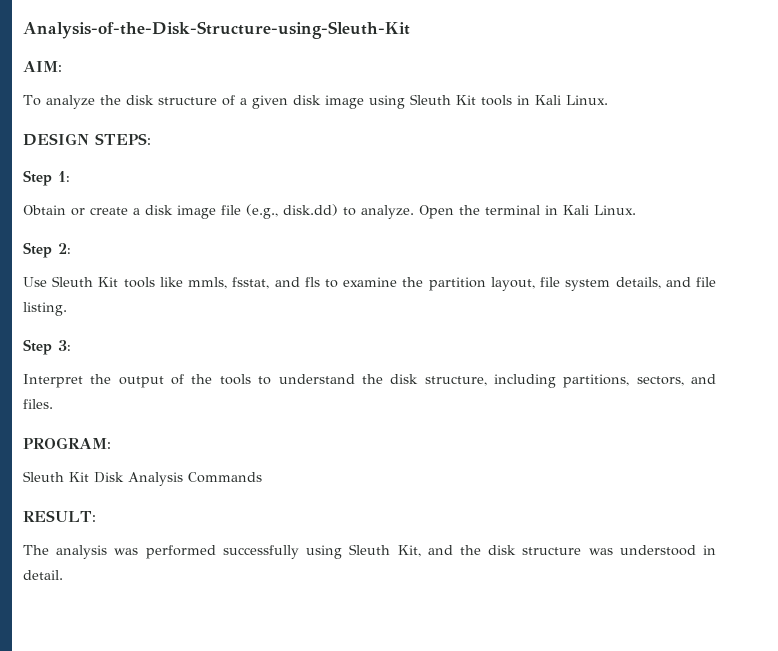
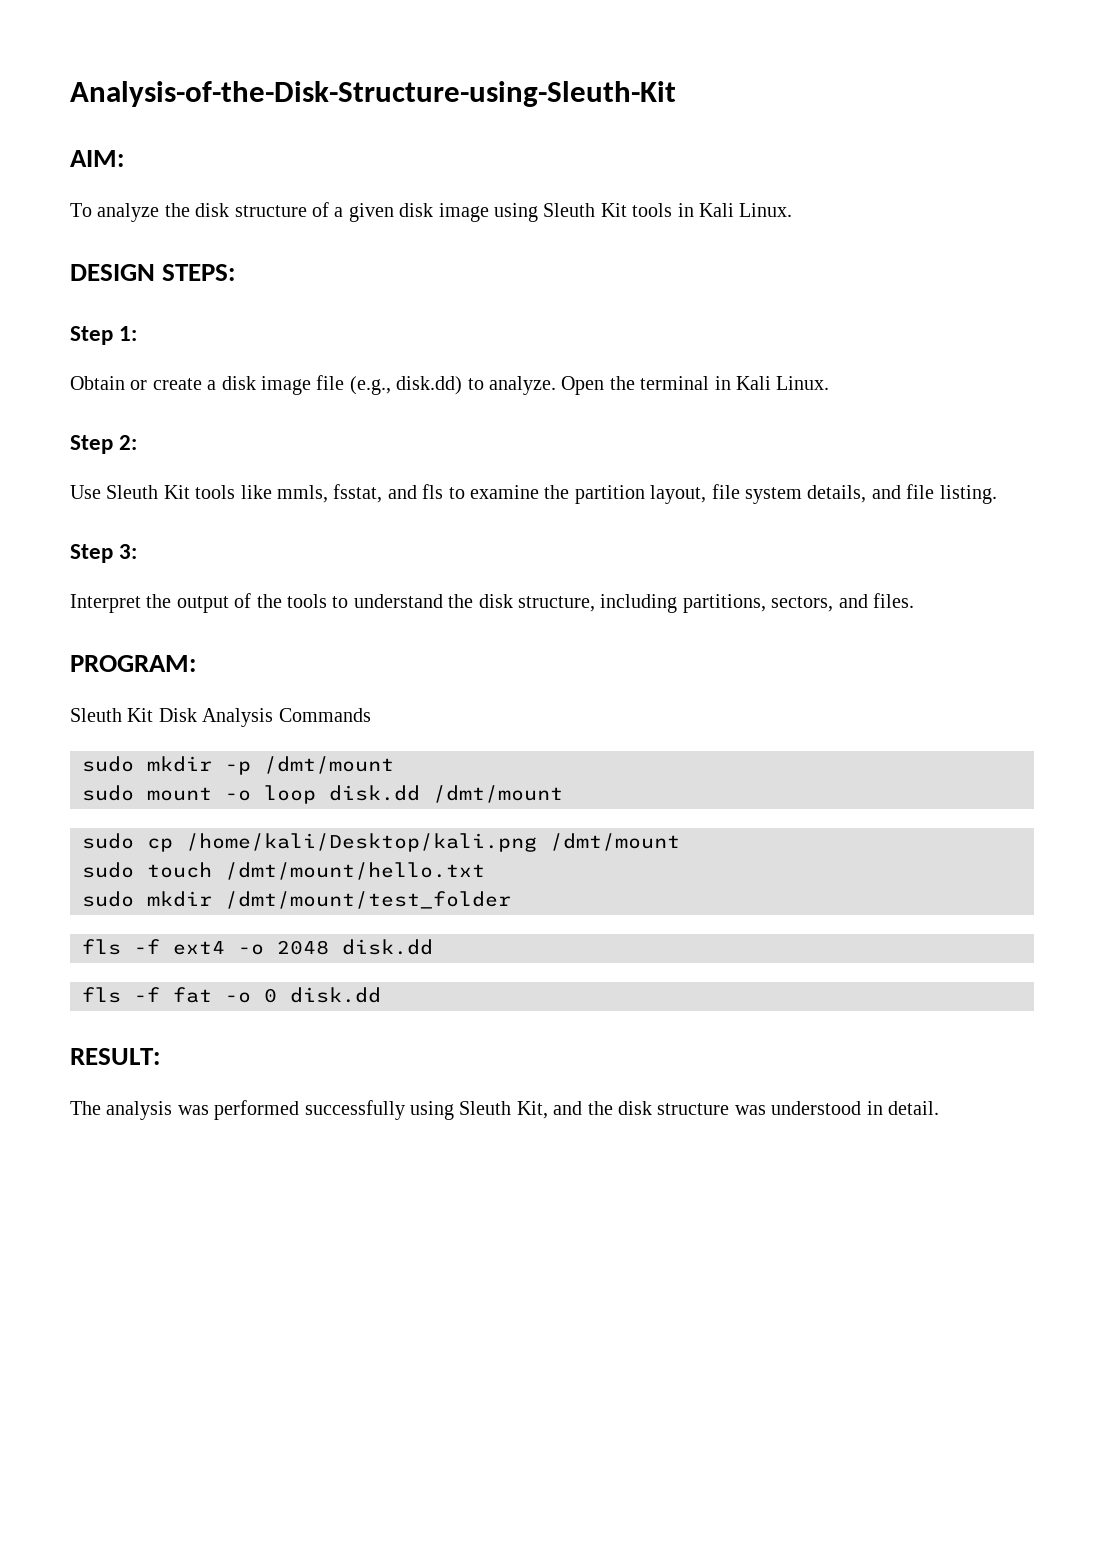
(262, 477) none -> [82,756,394,775] [82,785,563,804] [82,833,680,852] [82,862,485,880] [82,891,511,909] [82,939,433,955] [82,987,381,1003] // sudo mkdir -p /dmt/mount // sudo mount -o loop disk.dd /dmt/mount // sudo cp /home/kali/Desktop/kali.png /dmt/mount // sudo touch /dmt/mount/hello.txt // sudo mkdir /dmt/mount/test_folder // fls -f ext4 -o 2048 disk.dd // fls -f fat -o 0 disk.dd

